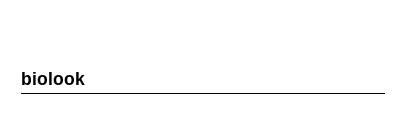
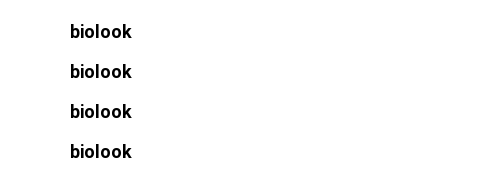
[21,72,85,85] biolook -> [70,24,132,38] [70,64,132,78] [70,104,132,118] [70,144,132,158] biolook // biolook // biolook // biolook

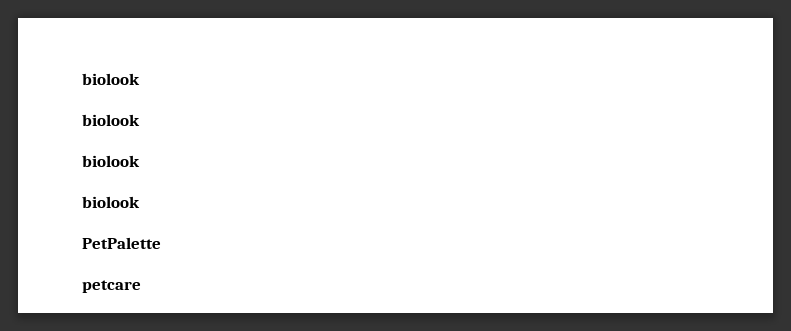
(132, 151) none -> [82,237,161,249] [82,280,141,293] // PetPalette // petcare

